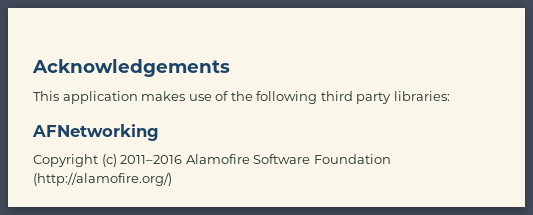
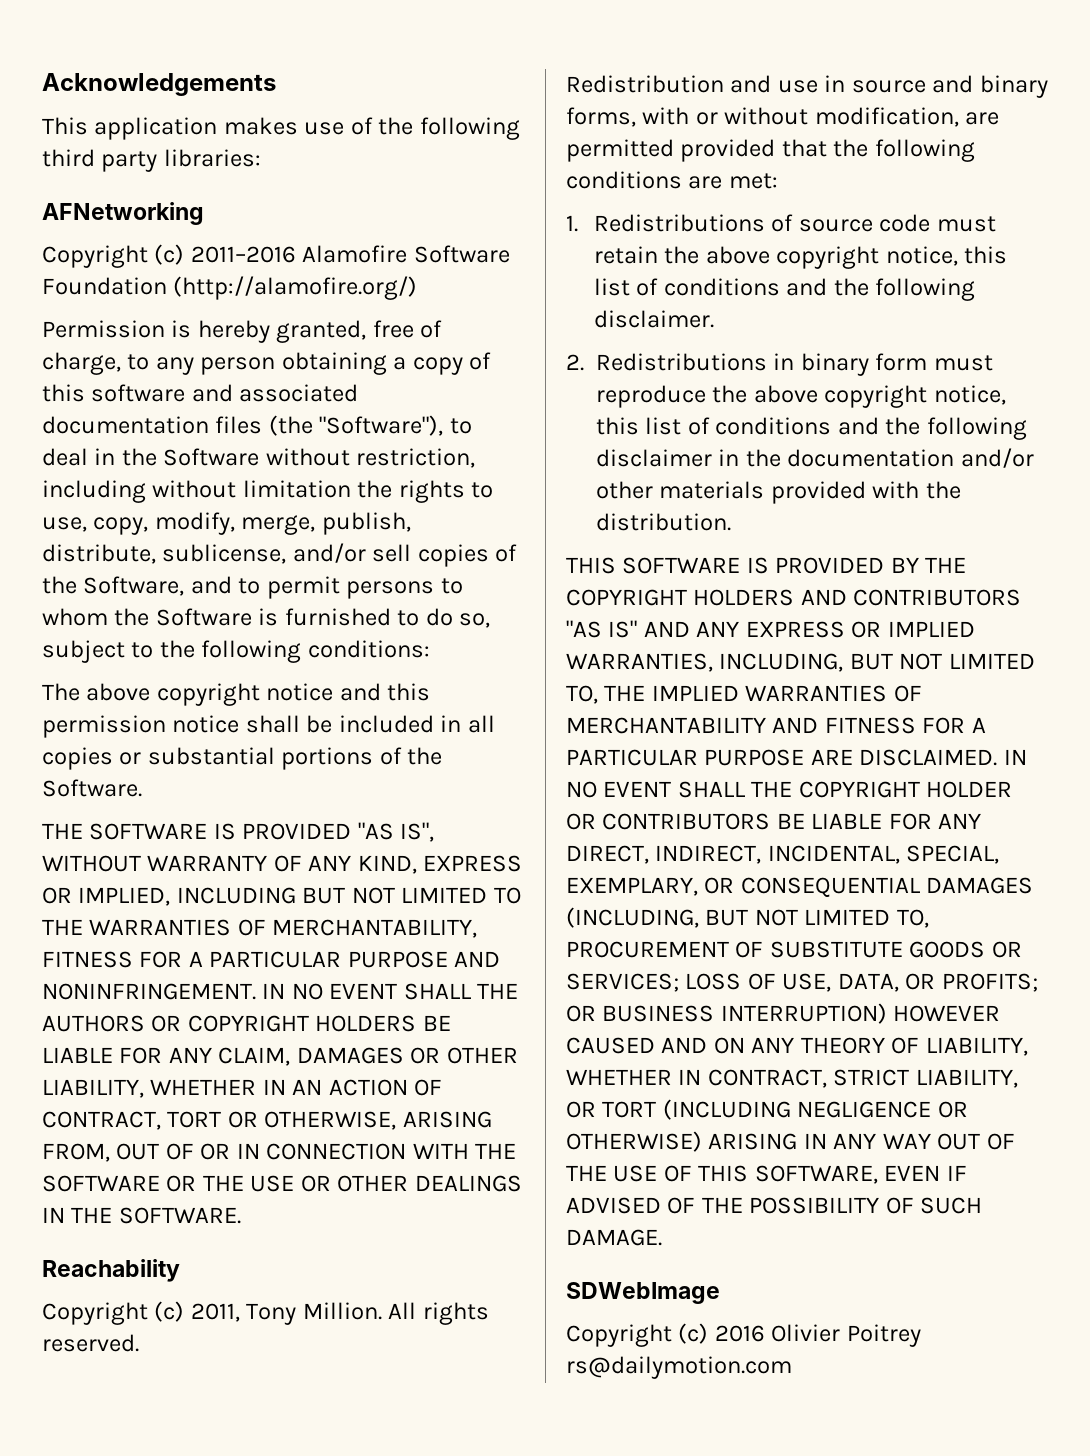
(172, 179) none -> [42,320,443,343] [42,352,492,375] [42,384,359,402] [42,415,472,436] [42,448,476,468] [42,480,494,503] [42,512,411,535] [42,543,518,567] [42,576,463,599] [42,608,491,628] [42,640,430,663] [42,683,431,706] [42,715,495,738] [42,747,443,770] [42,779,142,797] [42,822,435,842] [42,855,523,874] [42,887,521,906] [42,919,478,938] [42,951,501,968] [42,983,519,1000] [42,1015,451,1032] [42,1047,518,1066] [42,1079,443,1098] [42,1111,492,1130] [42,1143,517,1162] [42,1175,522,1192] [42,1207,241,1224] [42,1259,180,1282] [42,1301,489,1325] [42,1334,139,1352] [566,75,1048,98] [566,107,1000,127] [566,139,975,162] [566,171,778,189] [566,214,996,232] [593,246,1008,269] [593,278,976,301] [593,310,714,328] [566,353,993,376] [596,385,1006,408] [596,417,1027,440] [596,448,1034,468] [596,481,961,504] [596,513,731,531] [566,557,967,574] [566,589,1022,606] [566,620,975,638] [566,653,1035,672] [566,685,922,704] [566,717,986,734] [566,749,1027,766] [566,781,1013,798] [566,813,982,830] [566,845,1000,864] [566,877,1034,898] [566,907,929,928] [566,941,1022,958] [566,973,1038,992] [566,1003,1001,1024] [566,1037,1028,1056] [566,1069,1018,1088] [566,1099,968,1120] [566,1131,1015,1152] [566,1165,967,1184] [566,1197,983,1214] [566,1229,662,1246] [566,1282,720,1304] [566,1323,921,1347] [566,1356,792,1379] // Permission is hereby granted, free of charge, to any person obtaining a copy of this software and associated documentation files (the "Software"), to deal in the Software without restriction, including without limitation the rights to use, copy, modify, merge, publish, distribute, sublicense, and/or sell copies of the Software, and to permit persons to whom the Software is furnished to do so, subject to the following conditions: // The above copyright notice and this permission notice shall be included in all copies or substantial portions of the Software. // THE SOFTWARE IS PROVIDED "AS IS", WITHOUT WARRANTY OF ANY KIND, EXPRESS OR IMPLIED, INCLUDING BUT NOT LIMITED TO THE WARRANTIES OF MERCHANTABILITY, FITNESS FOR A PARTICULAR PURPOSE AND NONINFRINGEMENT. IN NO EVENT SHALL THE AUTHORS OR COPYRIGHT HOLDERS BE LIABLE FOR ANY CLAIM, DAMAGES OR OTHER LIABILITY, WHETHER IN AN ACTION OF CONTRACT, TORT OR OTHERWISE, ARISING FROM, OUT OF OR IN CONNECTION WITH THE SOFTWARE OR THE USE OR OTHER DEALINGS IN THE SOFTWARE. // Reachability // Copyright (c) 2011, Tony Million. All rights reserved. // Redistribution and use in source and binary forms, with or without modification, are permitted provided that the following conditions are met: // 1. Redistributions of source code must retain the above copyright notice, this list of conditions and the following disclaimer. // 2. Redistributions in binary form must reproduce the above copyright notice, this list of conditions and the following disclaimer in the documentation and/or other materials provided with the distribution. // THIS SOFTWARE IS PROVIDED BY THE COPYRIGHT HOLDERS AND CONTRIBUTORS "AS IS" AND ANY EXPRESS OR IMPLIED WARRANTIES, INCLUDING, BUT NOT LIMITED TO, THE IMPLIED WARRANTIES OF MERCHANTABILITY AND FITNESS FOR A PARTICULAR PURPOSE ARE DISCLAIMED. IN NO EVENT SHALL THE COPYRIGHT HOLDER OR CONTRIBUTORS BE LIABLE FOR ANY DIRECT, INDIRECT, INCIDENTAL, SPECIAL, EXEMPLARY, OR CONSEQUENTIAL DAMAGES (INCLUDING, BUT NOT LIMITED TO, PROCUREMENT OF SUBSTITUTE GOODS OR SERVICES; LOSS OF USE, DATA, OR PROFITS; OR BUSINESS INTERRUPTION) HOWEVER CAUSED AND ON ANY THEORY OF LIABILITY, WHETHER IN CONTRACT, STRICT LIABILITY, OR TORT (INCLUDING NEGLIGENCE OR OTHERWISE) ARISING IN ANY WAY OUT OF THE USE OF THIS SOFTWARE, EVEN IF ADVISED OF THE POSSIBILITY OF SUCH DAMAGE. // SDWebImage // Copyright (c) 2016 Olivier Poitrey rs@dailymotion.com

